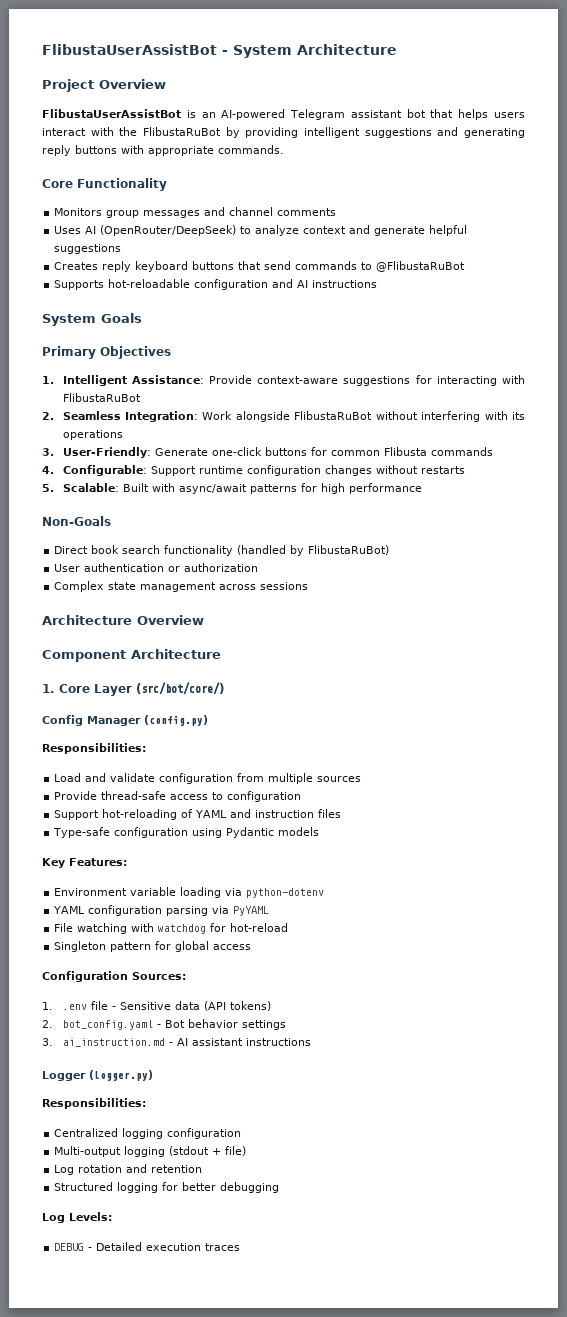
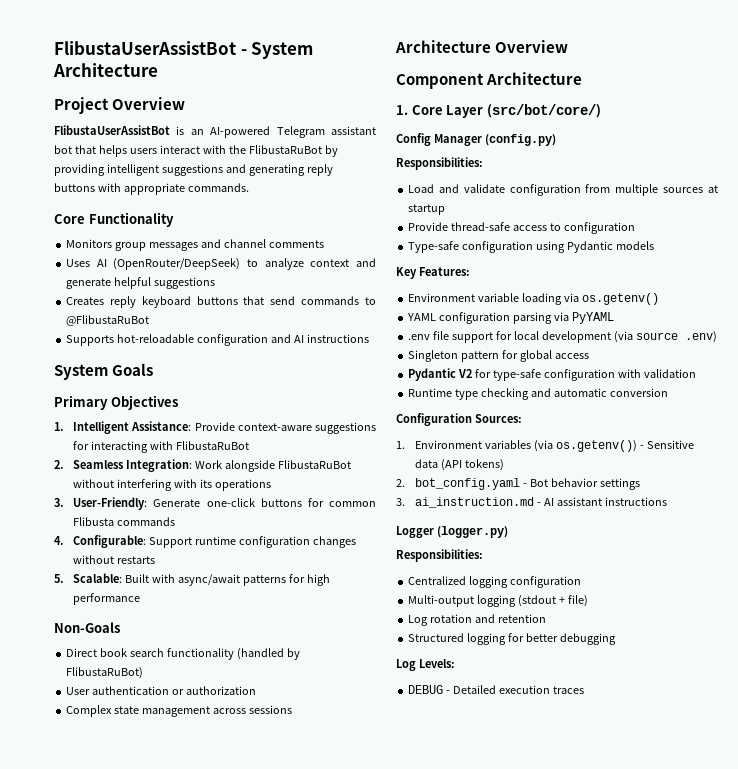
(362, 779) none -> [708,185,718,193] [408,204,446,215] at startup
[54,809,342,820] // Support hot-reloading of YAML and instruction files -> (635, 228) none
[246,888,325,898] python-dotenv -> [581,293,659,305] os.getenv()
[54,923,289,934] File watching with watchdog for hot-reload -> [408,331,717,343] .env file support for local development (via source .env)
(252, 947) none -> [408,368,696,381] [408,388,668,400] // Pydantic V2 for type-safe configuration with validation // Runtime type checking and automatic conversion
[62,1001,108,1010] .env file -> [415,440,638,452] Environment variables (via os.getenv())

